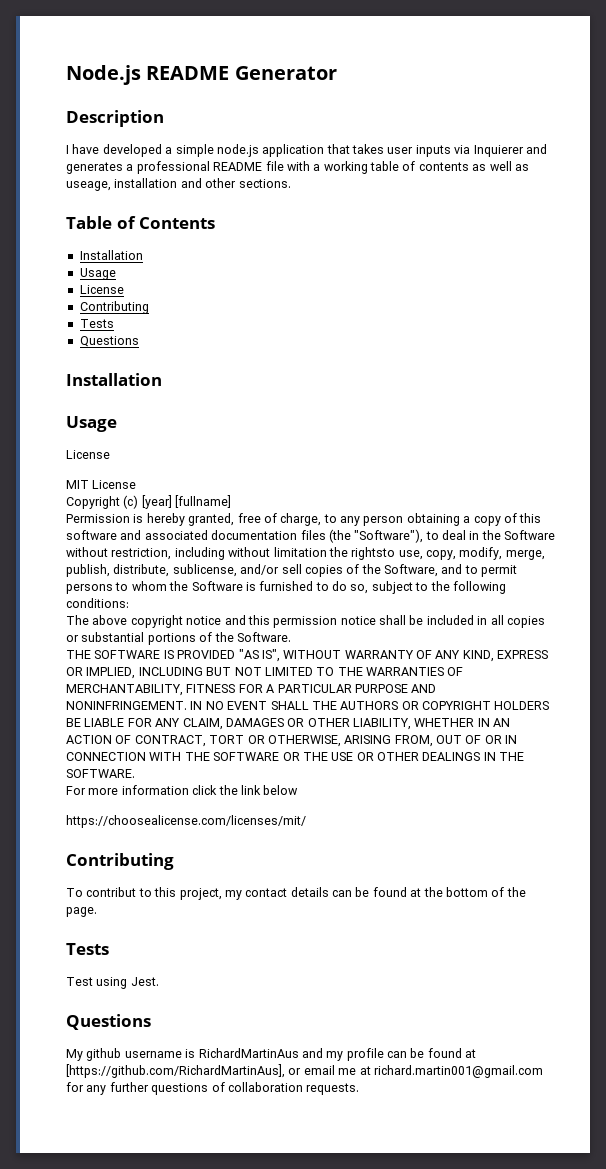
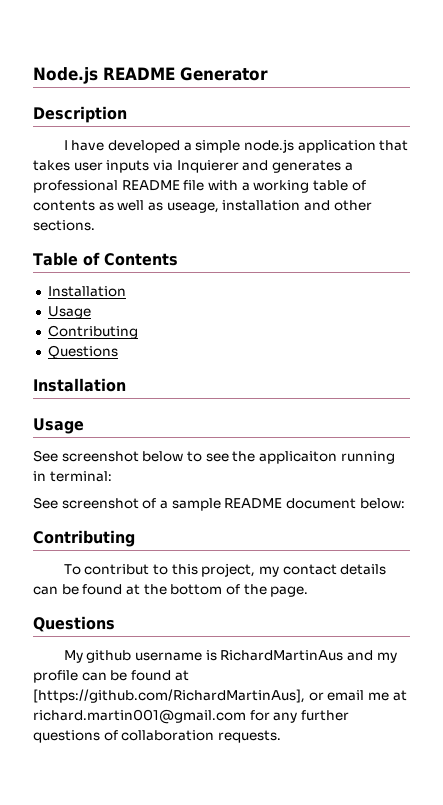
[79,285,124,294] [79,301,149,314] [79,319,114,328] // License // Contributing // Tests -> [47,325,138,339] // Contributing
[66,450,110,459] [66,480,137,489] [66,495,232,509] [66,513,542,526] [66,529,556,543] [66,547,545,560] [66,564,518,577] [66,581,506,594] [66,598,129,608] [66,615,545,628] [66,632,291,645] [66,649,549,662] [66,667,464,679] [66,684,437,696] [66,701,550,710] [66,718,511,730] [66,735,518,747] [66,752,525,761] [66,769,135,778] [66,785,299,795] [66,815,306,828] License // MIT License // Copyright (c) [year] [fullname] // Permission is hereby granted, free of charge, to any person obtaining a copy of this software and associated documentation files (the "Software"), to deal in the Software without restriction, including without limitation the rightsto use, copy, modify, merge, publish, distribute, sublicense, and/or sell copies of the Software, and to permit persons to whom the Software is furnished to do so, subject to the following conditions: // The above copyright notice and this permission notice shall be included in all copies or substantial portions of the Software. // THE SOFTWARE IS PROVIDED "AS IS", WITHOUT WARRANTY OF ANY KIND, EXPRESS OR IMPLIED, INCLUDING BUT NOT LIMITED TO THE WARRANTIES OF MERCHANTABILITY, FITNESS FOR A PARTICULAR PURPOSE AND NONINFRINGEMENT. IN NO EVENT SHALL THE AUTHORS OR COPYRIGHT HOLDERS BE LIABLE FOR ANY CLAIM, DAMAGES OR OTHER LIABILITY, WHETHER IN AN ACTION OF CONTRACT, TORT OR OTHERWISE, ARISING FROM, OUT OF OR IN CONNECTION WITH THE SOFTWARE OR THE USE OR OTHER DEALINGS IN THE SOFTWARE. // For more information click the link below // https://choosealicense.com/licenses/mit/ -> [33,450,395,464] [33,471,112,482] [33,497,405,511] See screenshot below to see the applicaiton running in terminal: // See screenshot of a sample README document below:
[66,943,109,955] [66,977,159,989] // Tests // Test using Jest. -> (309, 591) none

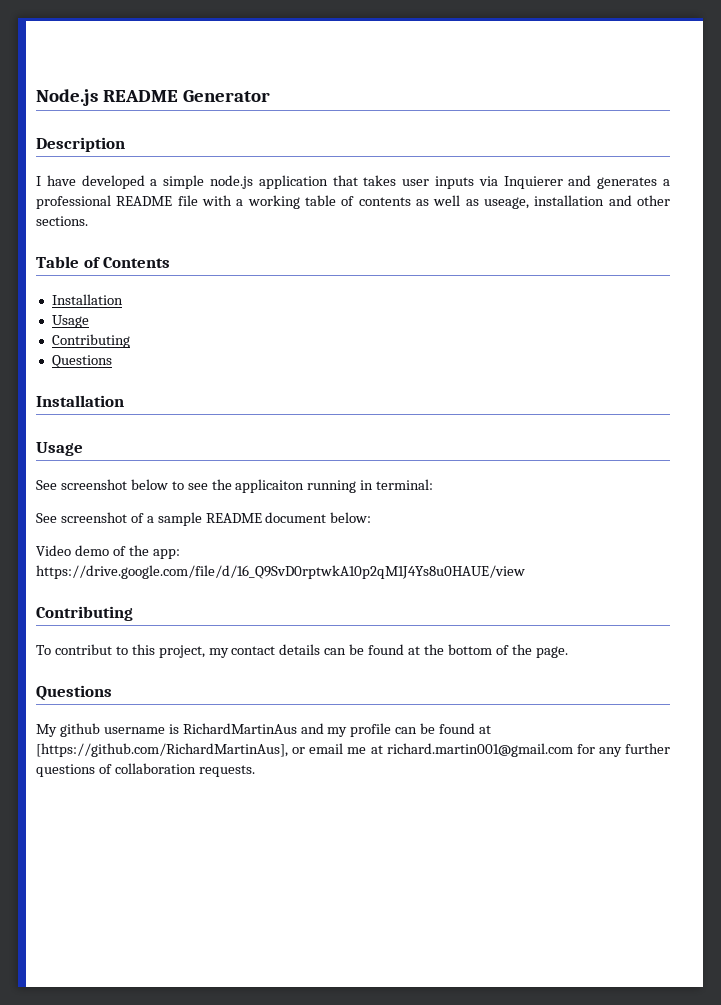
(405, 503) none -> [36,545,180,559] [36,565,525,579] // Video demo of the app: https://drive.google.com/file/d/16_Q9SvD0rptwkA10p2qM1J4Ys8u0HAUE/view

